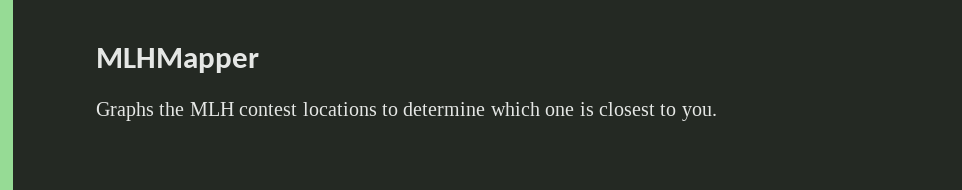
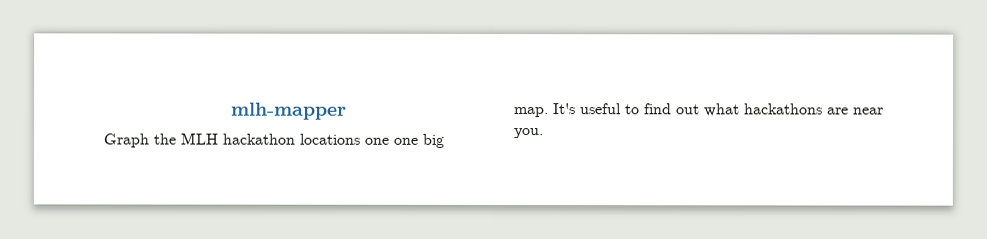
[96,48,259,73] [96,102,677,121] MLHMapper // Graphs the MLH contest locations to determine which one is closest to -> [230,102,347,120] [103,132,444,148] [514,103,884,118] mlh-mapper // Graph the MLH hackathon locations one one big map. It's useful to find out what hackathons are near

